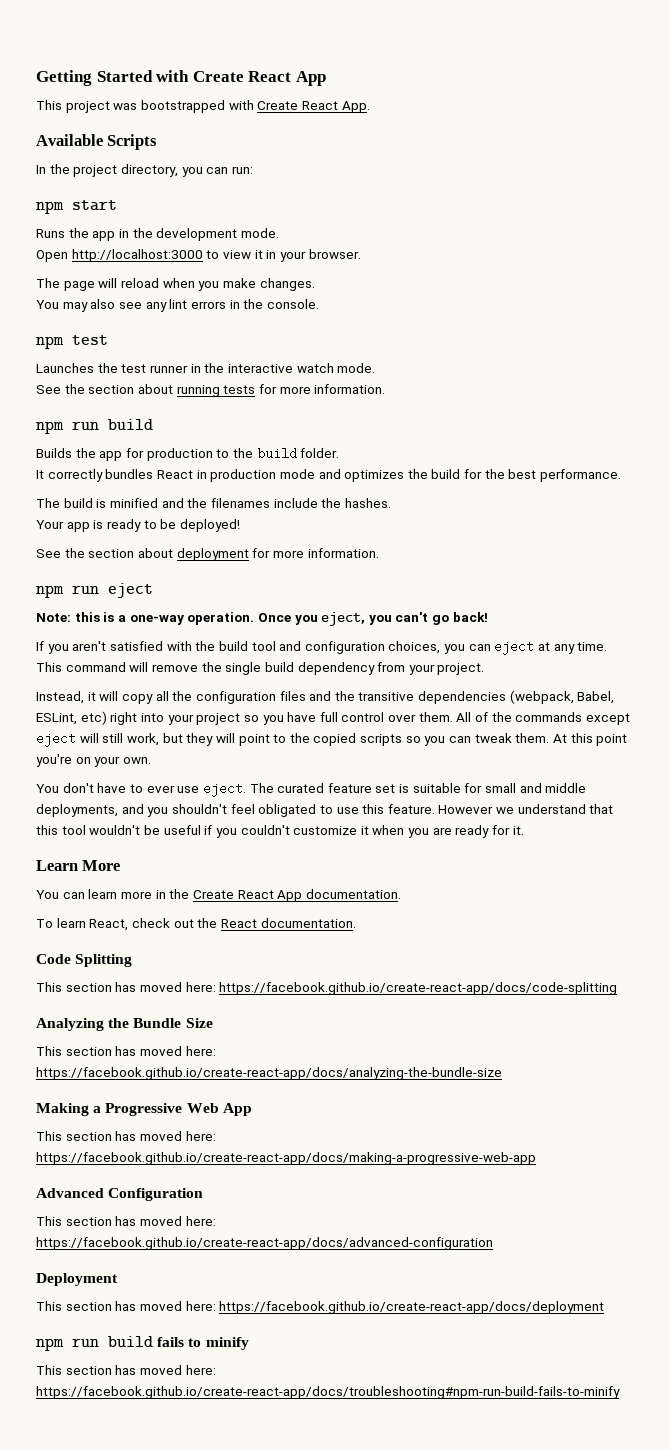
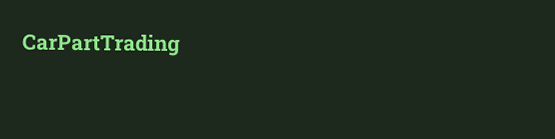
[36,70,326,86] [36,100,370,113] [36,134,158,150] [36,164,253,177] [36,200,117,214] [36,228,279,241] [36,249,361,262] [36,278,315,291] [36,299,319,312] [36,335,108,349] [36,363,376,373] [36,384,386,397] [36,419,153,434] [36,447,340,461] [36,469,622,482] [36,498,391,508] [36,519,240,532] [36,548,379,561] [36,583,153,598] [36,612,488,626] [36,640,608,655] [36,662,485,675] [36,690,615,704] [36,711,630,725] [36,732,628,747] [36,754,151,767] [36,782,587,797] [36,804,614,817] [36,825,524,838] [36,860,121,871] [36,889,401,902] [36,918,356,931] [36,954,133,967] [36,982,618,995] [36,1018,213,1031] [36,1046,216,1056] [36,1067,502,1080] [36,1103,252,1116] [36,1131,216,1141] [36,1152,536,1165] [36,1188,204,1201] [36,1216,216,1226] [36,1237,493,1250] [36,1273,118,1286] [36,1301,605,1314] [36,1336,249,1351] [36,1365,216,1375] [36,1386,620,1399] Getting Started with Create React App // This project was bootstrapped with Create React App. // Available Scripts // In the project directory, you can run: // npm start // Runs the app in the development mode. // Open http://localhost:3000 to view it in your browser. // The page will reload when you make changes. // You may also see any lint errors in the console. // npm test // Launches the test runner in the interactive watch mode. // See the section about running tests for more information. // npm run build // Builds the app for production to the build folder. // It correctly bundles React in production mode and optimizes the build for the best performance. // The build is minified and the filenames include the hashes. // Your app is ready to be deployed! // See the section about deployment for more information. // npm run eject // Note: this is a one-way operation. Once you eject, you can't go back! // If you aren't satisfied with the build tool and configuration choices, you can eject at any time. This command will remove the single build dependency from your project. // Instead, it will copy all the configuration files and the transitive dependencies (webpack, Babel, ESLint, etc) right into your project so you have full control over them. All of the commands except eject will still work, but they will point to the copied scripts so you can tweak them. At this point you're on your own. // You don't have to ever use eject. The curated feature set is suitable for small and middle deployments, and you shouldn't feel obligated to use this feature. However we understand that this tool wouldn't be useful if you couldn't customize it when you are ready for it. // Learn More // You can learn more in the Create React App documentation. // To learn React, check out the React documentation. // Code Splitting // This section has moved here: https://facebook.github.io/create-react-app/docs/code-splitting // Analyzing the Bundle Size // This section has moved here: https://facebook.github.io/create-react-app/docs/analyzing-the-bundle-size // Making a Progressive Web App // This section has moved here: https://facebook.github.io/create-react-app/docs/making-a-progressive-web-app // Advanced Configuration // This section has moved here: https://facebook.github.io/create-react-app/docs/advanced-configuration // Deployment // This section has moved here: https://facebook.github.io/create-react-app/docs/deployment // npm run build fails to minify // This section has moved here: https://facebook.github.io/create-react-app/docs/troubleshooting#npm-run-build-fails-to-minify -> [22,33,181,57] CarPartTrading

